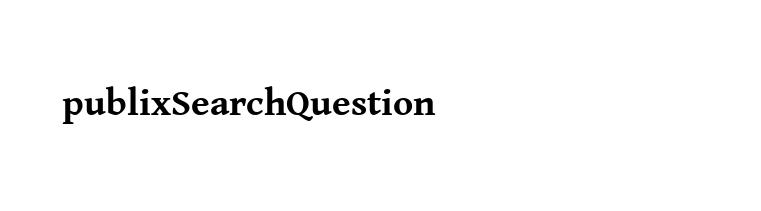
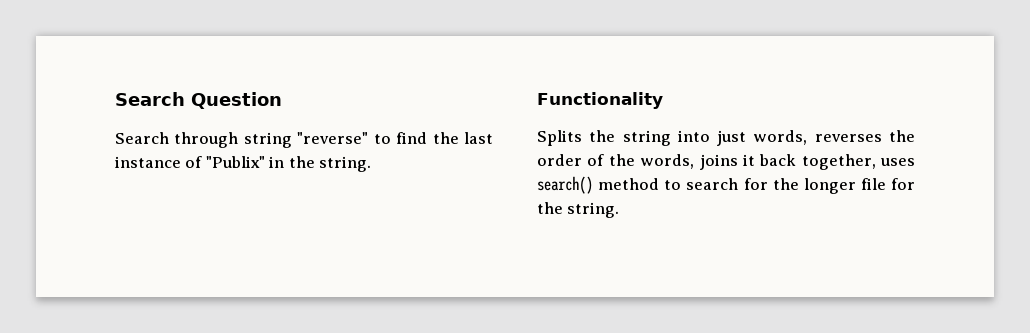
[62,86,436,124] publixSearchQuestion -> [115,92,282,109] [115,132,494,148] [115,156,372,172] [537,92,663,109] [537,130,915,146] [537,154,915,170] [537,176,915,194] [537,202,620,218] Search Question // Search through string "reverse" to find the last instance of "Publix" in the string. // Functionality // Splits the string into just words, reverses the order of the words, joins it back together, uses search() method to search for the longer file for the string.

